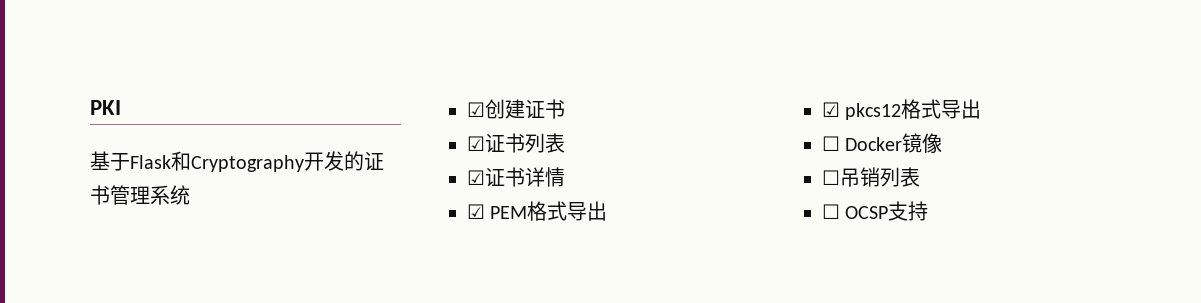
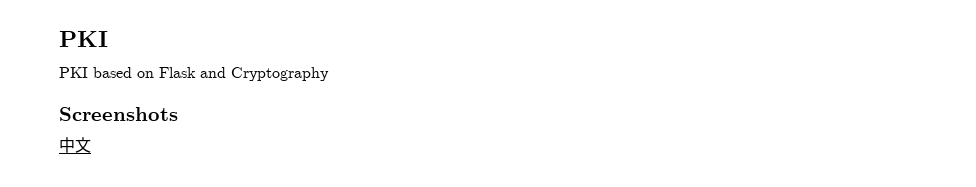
[90,151,384,172] [90,185,190,205] [467,99,565,119] [467,133,565,153] [467,167,565,187] [467,201,608,221] [822,99,982,120] [822,133,943,153] [822,167,920,187] [822,201,929,221] 基于Flask和Cryptography开发的证书管理系统 // ☑创建证书 // ☑证书列表 // ☑证书详情 // ☑ PEM格式导出 // ☑ pkcs12格式导出 // ☐ Docker镜像 // ☐吊销列表 // ☐ OCSP支持 -> [59,67,329,81] [59,107,178,121] [59,137,91,153] PKI based on Flask and Cryptography // Screenshots // 中文

